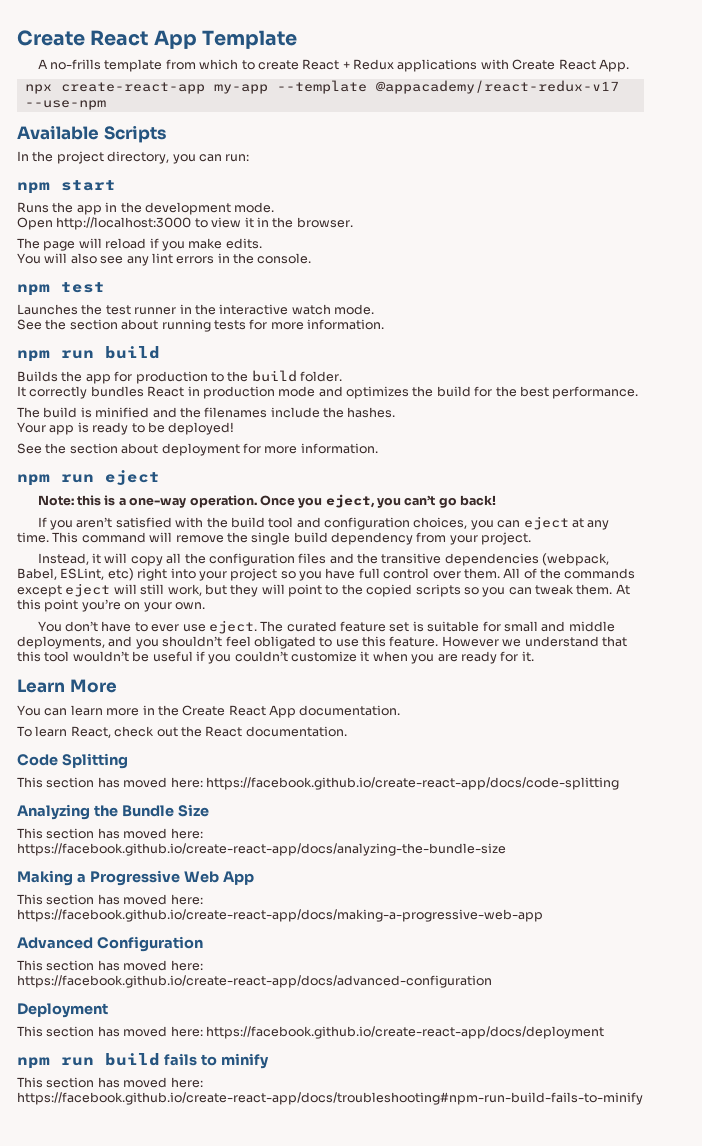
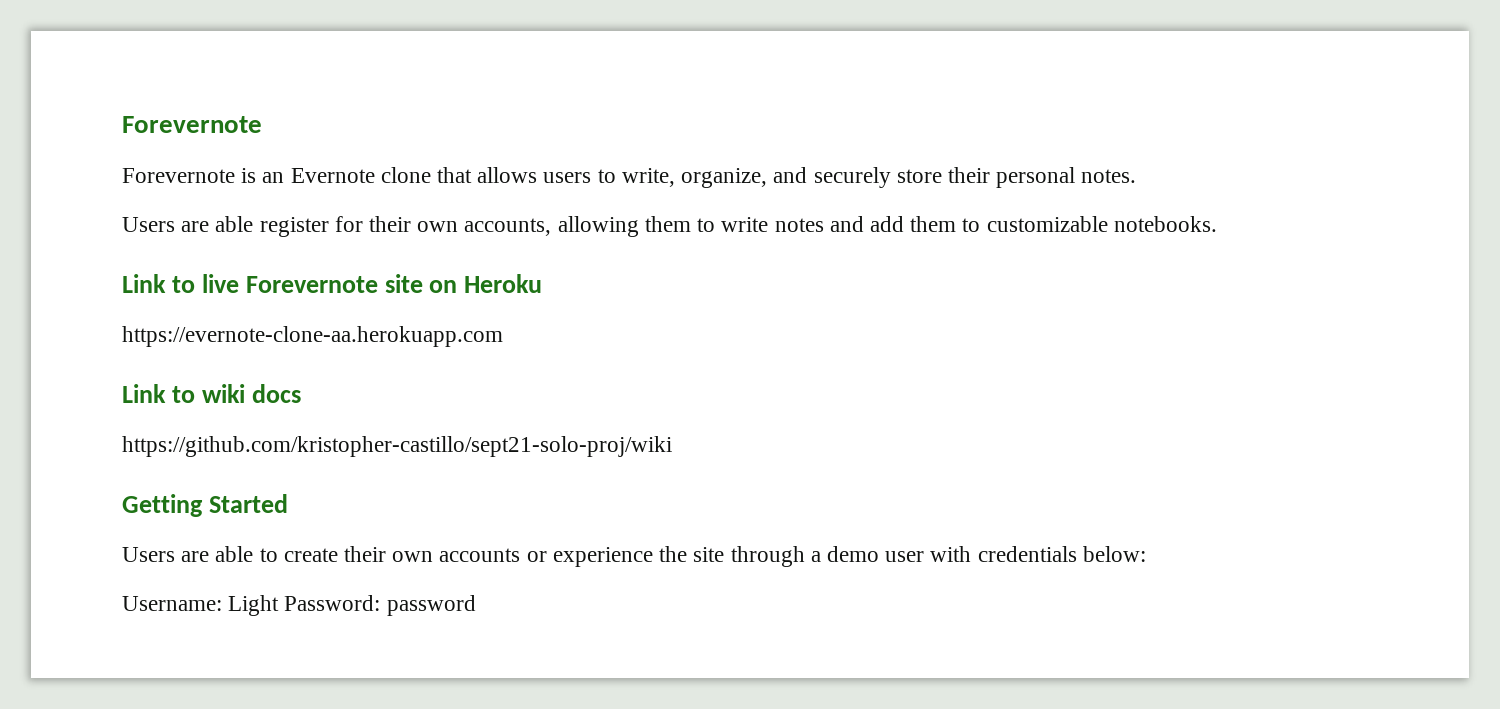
[17,30,297,49] [37,59,629,72] [24,80,619,94] [24,100,106,110] [17,125,166,143] [17,151,250,164] [17,180,116,194] [17,202,275,215] [17,217,353,230] [17,238,262,251] [17,253,312,266] [17,282,105,296] [17,304,374,315] [17,319,384,332] [17,346,160,362] [17,370,342,384] [17,386,639,399] [17,407,396,418] [17,422,235,435] [17,443,378,456] [17,470,160,486] [37,494,497,508] [37,516,610,530] [17,532,532,545] [37,553,610,566] [17,568,636,581] [17,583,630,597] [17,599,205,612] [37,620,615,634] [17,636,627,649] [17,651,534,664] [17,679,117,693] [17,705,401,718] [17,726,347,738] [17,753,128,769] [17,777,619,790] [17,804,209,820] [17,828,203,839] [17,843,506,856] [17,870,254,886] [17,894,203,905] [17,909,543,922] [17,936,203,952] [17,960,203,971] [17,975,492,988] [17,1003,108,1018] [17,1026,604,1039] [17,1053,269,1069] [17,1077,203,1088] [17,1092,643,1105] Create React App Template // A no-frills template from which to create React + Redux applications with Create React App. // npx create-react-app my-app --template @appacademy/react-redux-v17 --use-npm // Available Scripts // In the project directory, you can run: // npm start // Runs the app in the development mode. // Open http://localhost:3000 to view it in the browser. // The page will reload if you make edits. // You will also see any lint errors in the console. // npm test // Launches the test runner in the interactive watch mode. // See the section about running tests for more information. // npm run build // Builds the app for production to the build folder. // It correctly bundles React in production mode and optimizes the build for the best performance. // The build is minified and the filenames include the hashes. // Your app is ready to be deployed! // See the section about deployment for more information. // npm run eject // Note: this is a one-way operation. Once you eject, you can’t go back! // If you aren’t satisfied with the build tool and configuration choices, you can eject at any time. This command will remove the single build dependency from your project. // Instead, it will copy all the configuration files and the transitive dependencies (webpack, Babel, ESLint, etc) right into your project so you have full control over them. All of the commands except eject will still work, but they will point to the copied scripts so you can tweak them. At this point you’re on your own. // You don’t have to ever use eject. The curated feature set is suitable for small and middle deployments, and you shouldn’t feel obligated to use this feature. However we understand that this tool wouldn’t be useful if you couldn’t customize it when you are ready for it. // Learn More // You can learn more in the Create React App documentation. // To learn React, check out the React documentation. // Code Splitting // This section has moved here: https://facebook.github.io/create-react-app/docs/code-splitting // Analyzing the Bundle Size // This section has moved here: https://facebook.github.io/create-react-app/docs/analyzing-the-bundle-size // Making a Progressive Web App // This section has moved here: https://facebook.github.io/create-react-app/docs/making-a-progressive-web-app // Advanced Configuration // This section has moved here: https://facebook.github.io/create-react-app/docs/advanced-configuration // Deployment // This section has moved here: https://facebook.github.io/create-react-app/docs/deployment // npm run build fails to minify // This section has moved here: https://facebook.github.io/create-react-app/docs/troubleshooting#npm-run-build-fails-to-minify -> [122,116,262,133] [122,167,1137,188] [122,216,1217,237] [122,274,543,293] [122,326,503,347] [122,384,301,403] [122,436,672,457] [122,494,288,517] [122,546,1146,567] [122,595,476,616] Forevernote // Forevernote is an Evernote clone that allows users to write, organize, and securely store their personal notes. // Users are able register for their own accounts, allowing them to write notes and add them to customizable notebooks. // Link to live Forevernote site on Heroku // https://evernote-clone-aa.herokuapp.com // Link to wiki docs // https://github.com/kristopher-castillo/sept21-solo-proj/wiki // Getting Started // Users are able to create their own accounts or experience the site through a demo user with credentials below: // Username: Light Password: password

